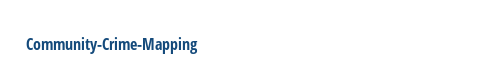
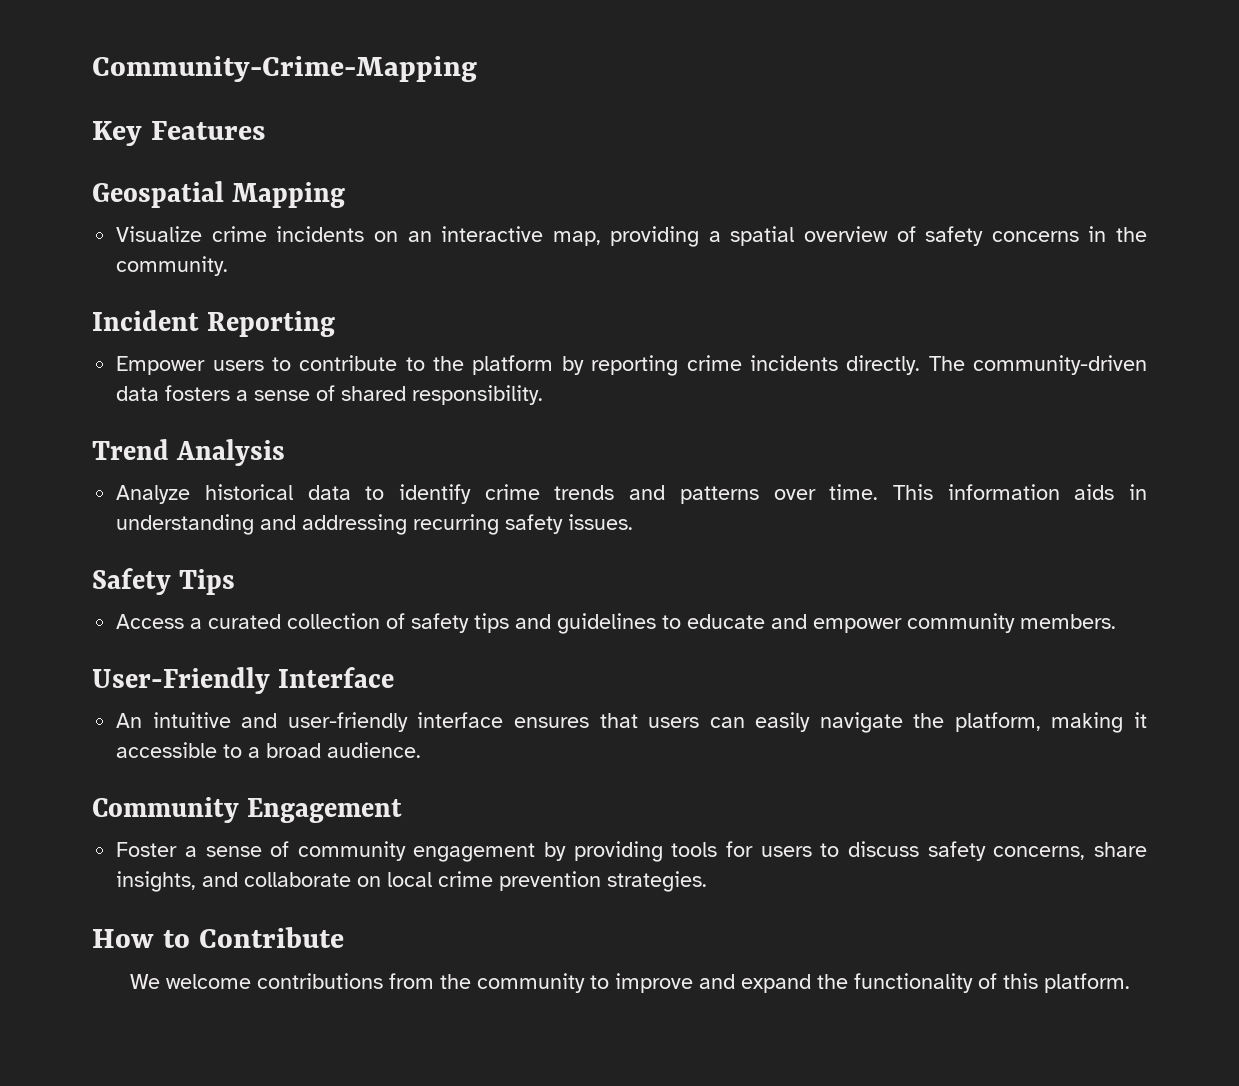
(198, 45) none -> [92,121,265,146] [92,181,346,208] [116,226,1148,247] [116,256,229,276] [92,310,336,337] [116,355,1147,376] [116,385,544,405] [92,439,286,466] [116,484,1148,504] [116,514,634,535] [92,568,236,595] [116,613,1117,634] [92,667,395,694] [116,712,1147,733] [116,742,422,758] [92,797,403,823] [116,841,1147,862] [116,871,708,892] [92,927,344,948] [130,973,1131,993] // Key Features // Geospatial Mapping // Visualize crime incidents on an interactive map, providing a spatial overview of safety concerns in the community. // Incident Reporting // Empower users to contribute to the platform by reporting crime incidents directly. The community-driven data fosters a sense of shared responsibility. // Trend Analysis // Analyze historical data to identify crime trends and patterns over time. This information aids in understanding and addressing recurring safety issues. // Safety Tips // Access a curated collection of safety tips and guidelines to educate and empower community members. // User-Friendly Interface // An intuitive and user-friendly interface ensures that users can easily navigate the platform, making it accessible to a broad audience. // Community Engagement // Foster a sense of community engagement by providing tools for users to discuss safety concerns, share insights, and collaborate on local crime prevention strategies. // How to Contribute // We welcome contributions from the community to improve and expand the functionality of this platform.

